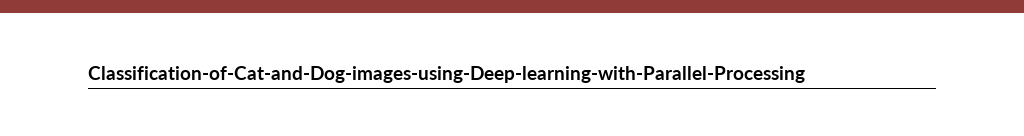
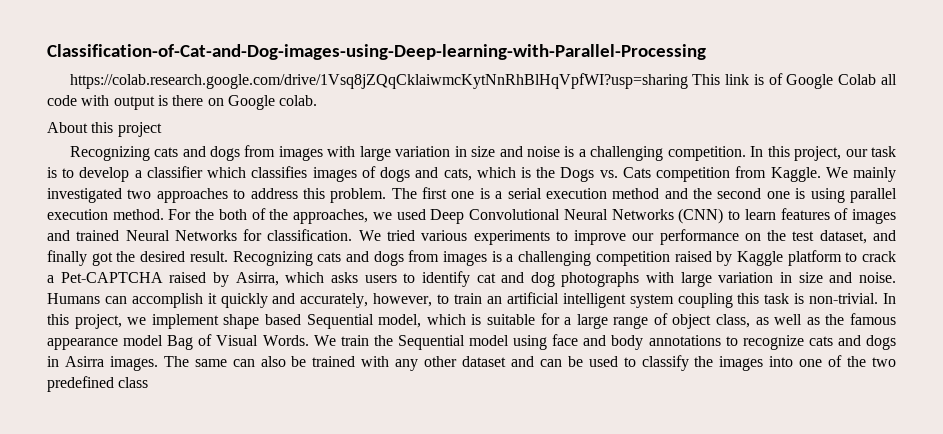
(805, 74) none -> [69,73,898,89] [47,95,318,110] [47,122,162,137] [69,145,896,161] [47,166,897,182] [47,187,898,203] [47,208,896,224] [47,229,897,245] [47,250,897,266] [47,271,896,287] [47,292,897,308] [47,313,897,329] [47,334,897,350] [47,355,896,371] [47,376,149,392] // https://colab.research.google.com/drive/1Vsq8jZQqCklaiwmcKytNnRhBlHqVpfWI?usp=sharing This link is of Google Colab all code with output is there on Google colab. // About this project // Recognizing cats and dogs from images with large variation in size and noise is a challenging competition. In this project, our task is to develop a classifier which classifies images of dogs and cats, which is the Dogs vs. Cats competition from Kaggle. We mainly investigated two approaches to address this problem. The first one is a serial execution method and the second one is using parallel execution method. For the both of the approaches, we used Deep Convolutional Neural Networks (CNN) to learn features of images and trained Neural Networks for classification. We tried various experiments to improve our performance on the test dataset, and finally got the desired result. Recognizing cats and dogs from images is a challenging competition raised by Kaggle platform to crack a Pet-CAPTCHA raised by Asirra, which asks users to identify cat and dog photographs with large variation in size and noise. Humans can accomplish it quickly and accurately, however, to train an artificial intelligent system coupling this task is non-trivial. In this project, we implement shape based Sequential model, which is suitable for a large range of object class, as well as the famous appearance model Bag of Visual Words. We train the Sequential model using face and body annotations to recognize cats and dogs in Asirra images. The same can also be trained with any other dataset and can be used to classify the images into one of the two predefined class

